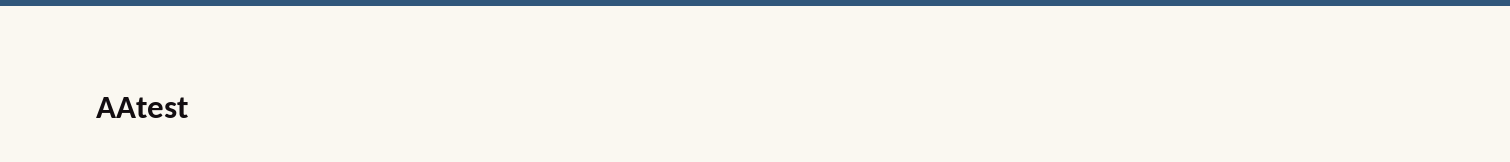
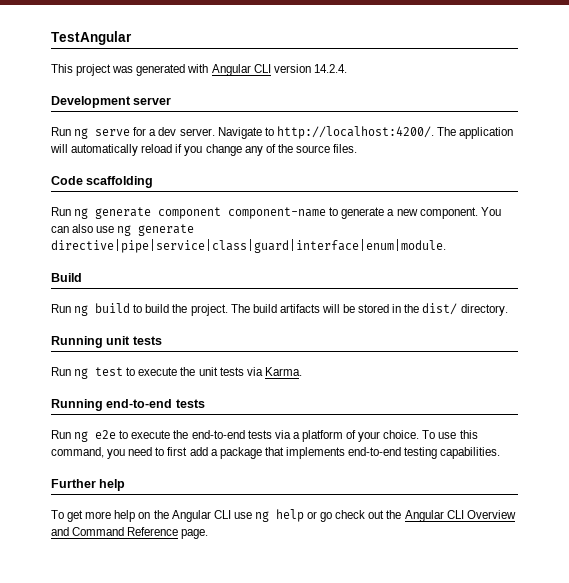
[96,97,188,118] AAtest -> [51,31,132,45] [51,64,347,76] [51,96,172,108] [51,126,514,139] [50,144,358,156] [51,176,154,188] [51,207,501,219] [51,224,195,236] [51,239,446,253] [51,273,82,282] [51,303,508,316] [51,336,162,348] [51,367,302,379] [51,399,205,411] [51,430,478,442] [51,447,501,459] [51,479,126,491] [51,509,516,522] [51,527,209,539] TestAngular // This project was generated with Angular CLI version 14.2.4. // Development server // Run ng serve for a dev server. Navigate to http://localhost:4200/. The application will automatically reload if you change any of the source files. // Code scaffolding // Run ng generate component component-name to generate a new component. You can also use ng generate directive|pipe|service|class|guard|interface|enum|module. // Build // Run ng build to build the project. The build artifacts will be stored in the dist/ directory. // Running unit tests // Run ng test to execute the unit tests via Karma. // Running end-to-end tests // Run ng e2e to execute the end-to-end tests via a platform of your choice. To use this command, you need to first add a package that implements end-to-end testing capabilities. // Further help // To get more help on the Angular CLI use ng help or go check out the Angular CLI Overview and Command Reference page.

